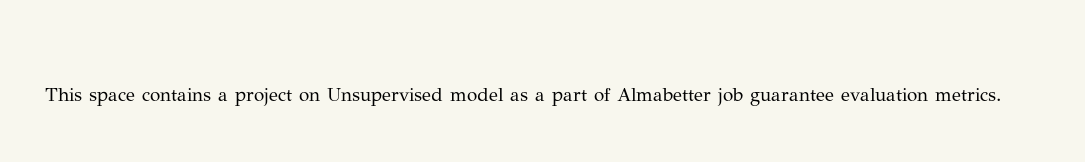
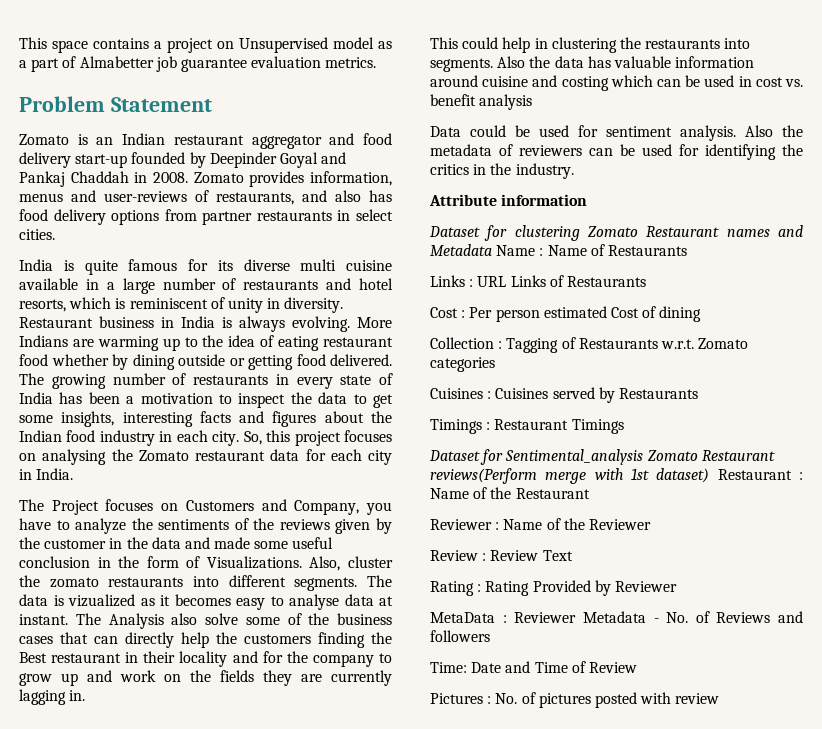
(1001, 94) none -> [19,96,212,112] [19,133,392,149] [19,152,347,168] [19,171,392,187] [19,190,392,205] [19,209,393,225] [19,229,55,240] [19,259,392,275] [19,278,393,294] [19,297,344,313] [19,316,392,332] [19,335,393,351] [19,354,392,370] [19,373,393,389] [19,392,393,408] [19,411,392,427] [19,430,393,446] [19,449,392,465] [19,468,74,480] [19,499,393,515] [19,518,392,534] [19,537,334,549] [19,556,393,571] [19,575,392,591] [19,594,393,610] [19,613,392,629] [19,632,392,648] [19,651,392,667] [19,670,392,686] [19,689,86,705] [430,37,751,53] [430,56,755,72] [430,75,803,91] [430,94,533,110] [430,125,803,141] [430,144,803,160] [430,163,574,179] [429,194,588,206] [429,225,803,241] [430,244,687,256] [430,275,646,287] [430,306,702,322] [430,337,749,353] [430,357,495,372] [430,387,698,403] [430,419,624,434] [429,449,775,465] [430,468,803,484] [430,487,590,499] [430,518,651,530] [430,550,573,561] [430,580,677,596] [430,611,803,623] [430,630,490,642] [430,661,637,673] [430,692,720,708] // Problem Statement // Zomato is an Indian restaurant aggregator and food delivery start-up founded by Deepinder Goyal and Pankaj Chaddah in 2008. Zomato provides information, menus and user-reviews of restaurants, and also has food delivery options from partner restaurants in select cities. // India is quite famous for its diverse multi cuisine available in a large number of restaurants and hotel resorts, which is reminiscent of unity in diversity. Restaurant business in India is always evolving. More Indians are warming up to the idea of eating restaurant food whether by dining outside or getting food delivered. The growing number of restaurants in every state of India has been a motivation to inspect the data to get some insights, interesting facts and figures about the Indian food industry in each city. So, this project focuses on analysing the Zomato restaurant data for each city in India. // The Project focuses on Customers and Company, you have to analyze the sentiments of the reviews given by the customer in the data and made some useful conclusion in the form of Visualizations. Also, cluster the zomato restaurants into different segments. The data is vizualized as it becomes easy to analyse data at instant. The Analysis also solve some of the business cases that can directly help the customers finding the Best restaurant in their locality and for the company to grow up and work on the fields they are currently lagging in. // This could help in clustering the restaurants into segments. Also the data has valuable information around cuisine and costing which can be used in cost vs. benefit analysis // Data could be used for sentiment analysis. Also the metadata of reviewers can be used for identifying the critics in the industry. // Attribute information // Dataset for clustering Zomato Restaurant names and Metadata Name : Name of Restaurants // Links : URL Links of Restaurants // Cost : Per person estimated Cost of dining // Collection : Tagging of Restaurants w.r.t. Zomato categories // Cuisines : Cuisines served by Restaurants // Timings : Restaurant Timings // Dataset for Sentimental_analysis Zomato Restaurant reviews(Perform merge with 1st dataset) Restaurant : Name of the Restaurant // Reviewer : Name of the Reviewer // Review : Review Text // Rating : Rating Provided by Reviewer // MetaData : Reviewer Metadata - No. of Reviews and followers // Time: Date and Time of Review // Pictures : No. of pictures posted with review

